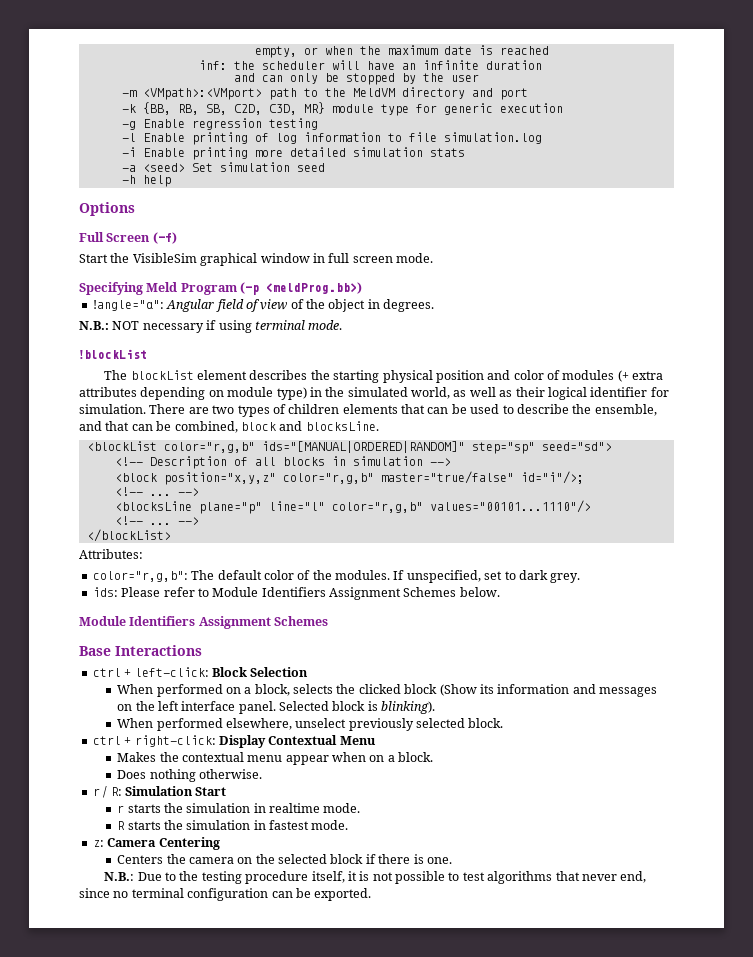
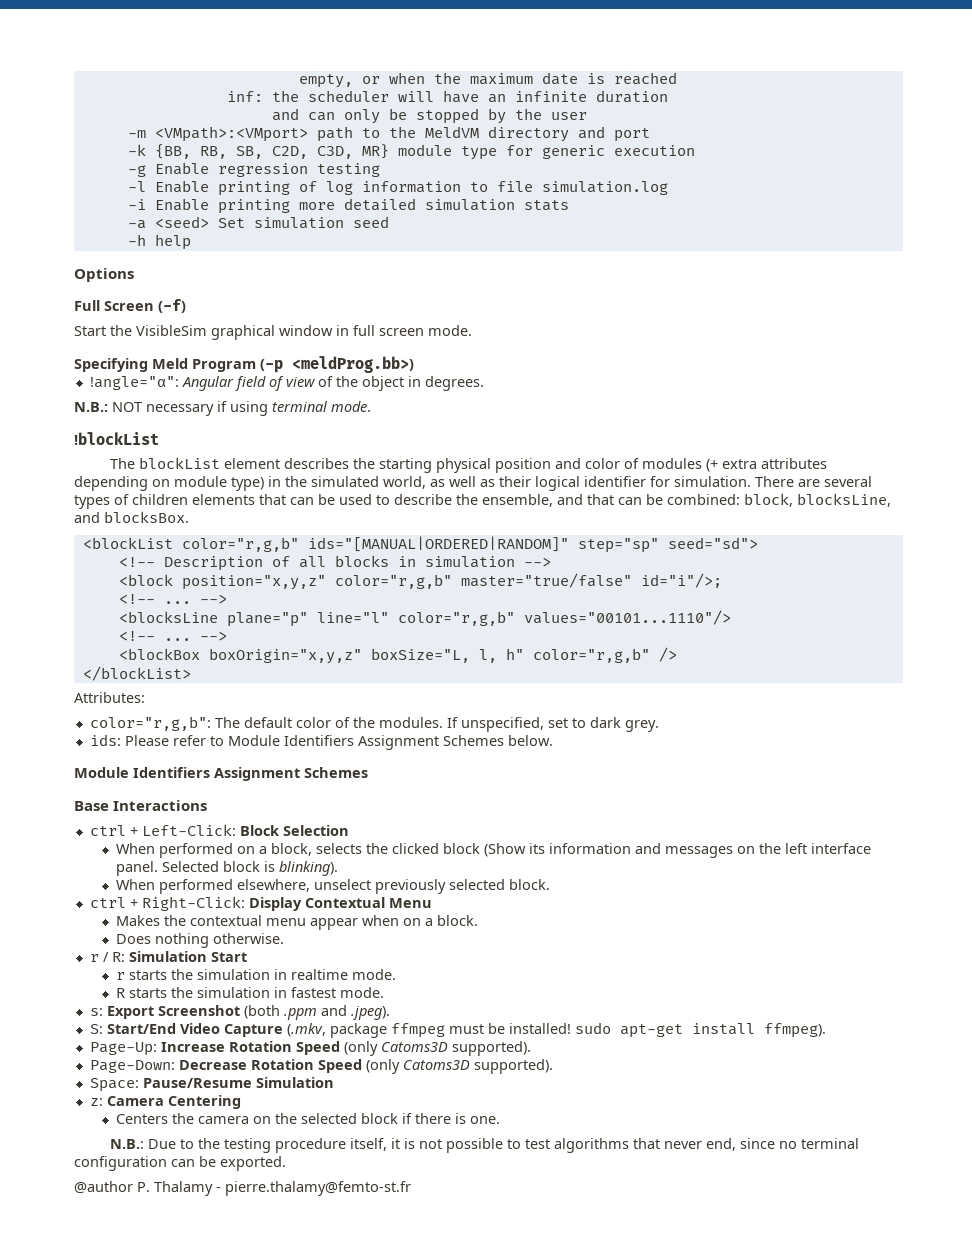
[212,405,235,414] two -> [824,476,872,487] several
[174,421,379,433] combined, block and blocksLine. -> [667,493,891,507] [74,511,189,523] combined: block, blocksLine, and blocksBox.
(199, 521) none -> [118,647,677,664] // <blockBox boxOrigin="x,y,z" boxSize="L, l, h" color="r,g,b" />
[134,667,209,677] left-click: -> [141,824,236,836] Left-Click:
[134,735,216,747] right-click: -> [141,896,245,911] Right-Click:
(349, 825) none -> [89,1005,390,1020] [89,1022,826,1038] [89,1041,531,1056] [89,1059,553,1074] [89,1077,334,1092] // s: Export Screenshot (both .ppm and .jpeg). // S: Start/End Video Capture (.mkv, package ffmpeg must be installed! sudo apt-get install ffmpeg). // Page-Up: Increase Rotation Speed (only Catoms3D supported). // Page-Down: Decrease Rotation Speed (only Catoms3D supported). // Space: Pause/Resume Simulation
(372, 894) none -> [74,1181,411,1196] // @author P. Thalamy - pierre.thalamy@femto-st.fr

